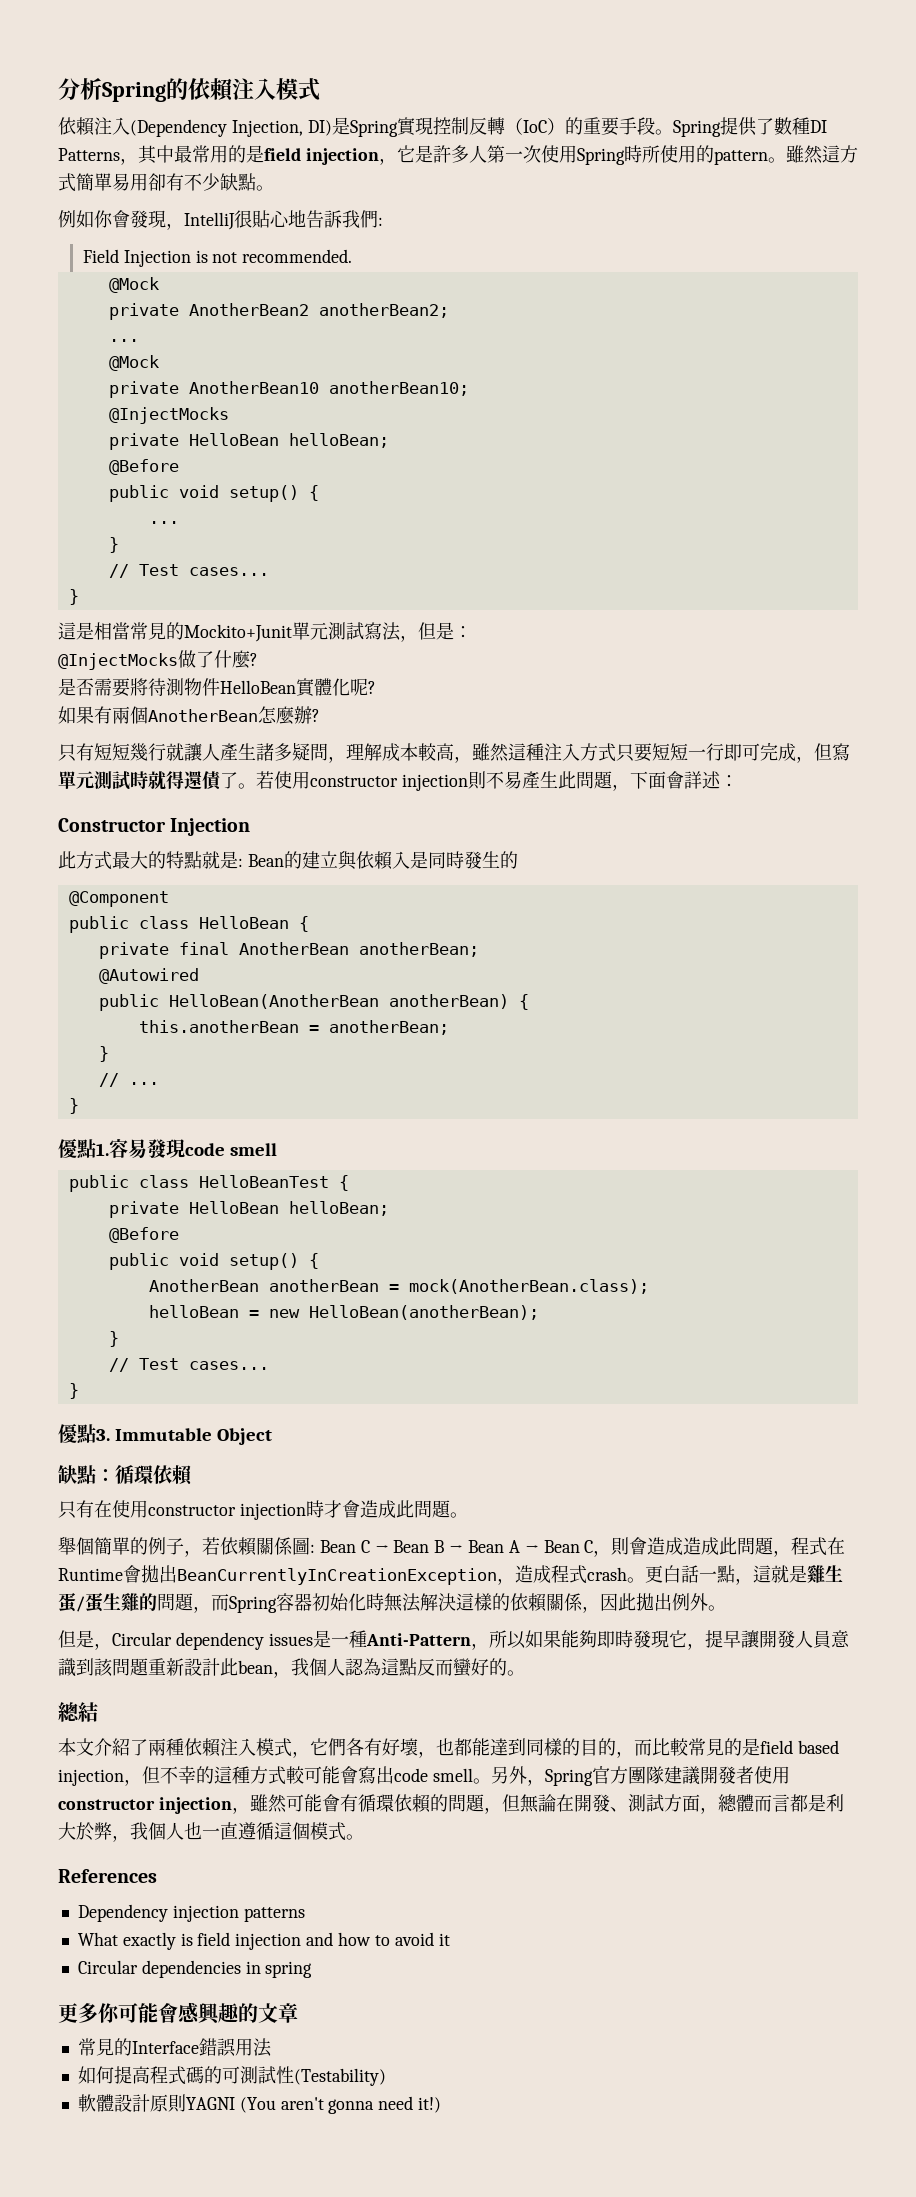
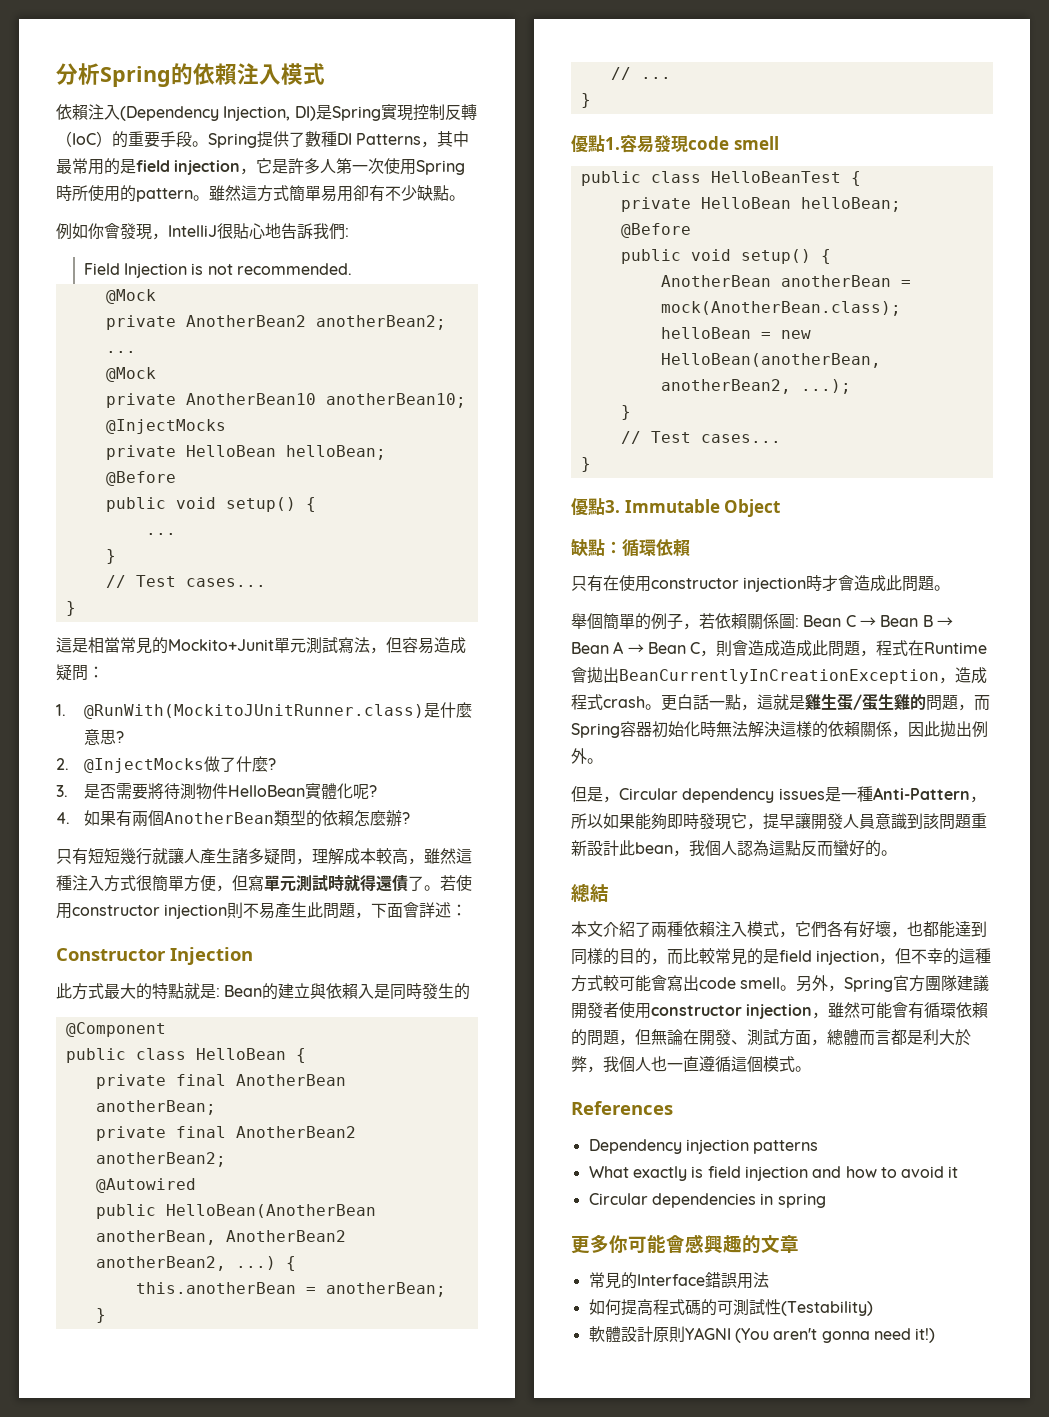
[436,622,472,640] 是： // -> [402,637,466,654] [56,664,104,681] [56,702,472,719] [83,729,124,745] [56,758,69,770] 容易造成疑問： // 1. @RunWith(MockitoJUnitRunner.class)是什麼意思? // 2.
(258, 659) none -> [56,785,68,797] 3.
(376, 687) none -> [56,812,70,824] 4.
(258, 715) none -> [273,810,354,827] 類型的依賴
[616,742,796,762] 只要短短一行即可完成 -> [136,875,216,892] 很簡單方便
(479, 949) none -> [95,1126,356,1141] [95,1152,226,1167] // private final AnotherBean2 anotherBean2;
[388,994,509,1009] anotherBean) -> [95,1230,346,1245] [95,1256,276,1271] anotherBean, AnotherBean2 anotherBean2, ...)
[308,1305,539,1320] HelloBean(anotherBean); -> [660,353,881,368] [660,379,851,394] HelloBean(anotherBean, anotherBean2, ...);
[797,1740,839,1754] based -> (812, 956) none

